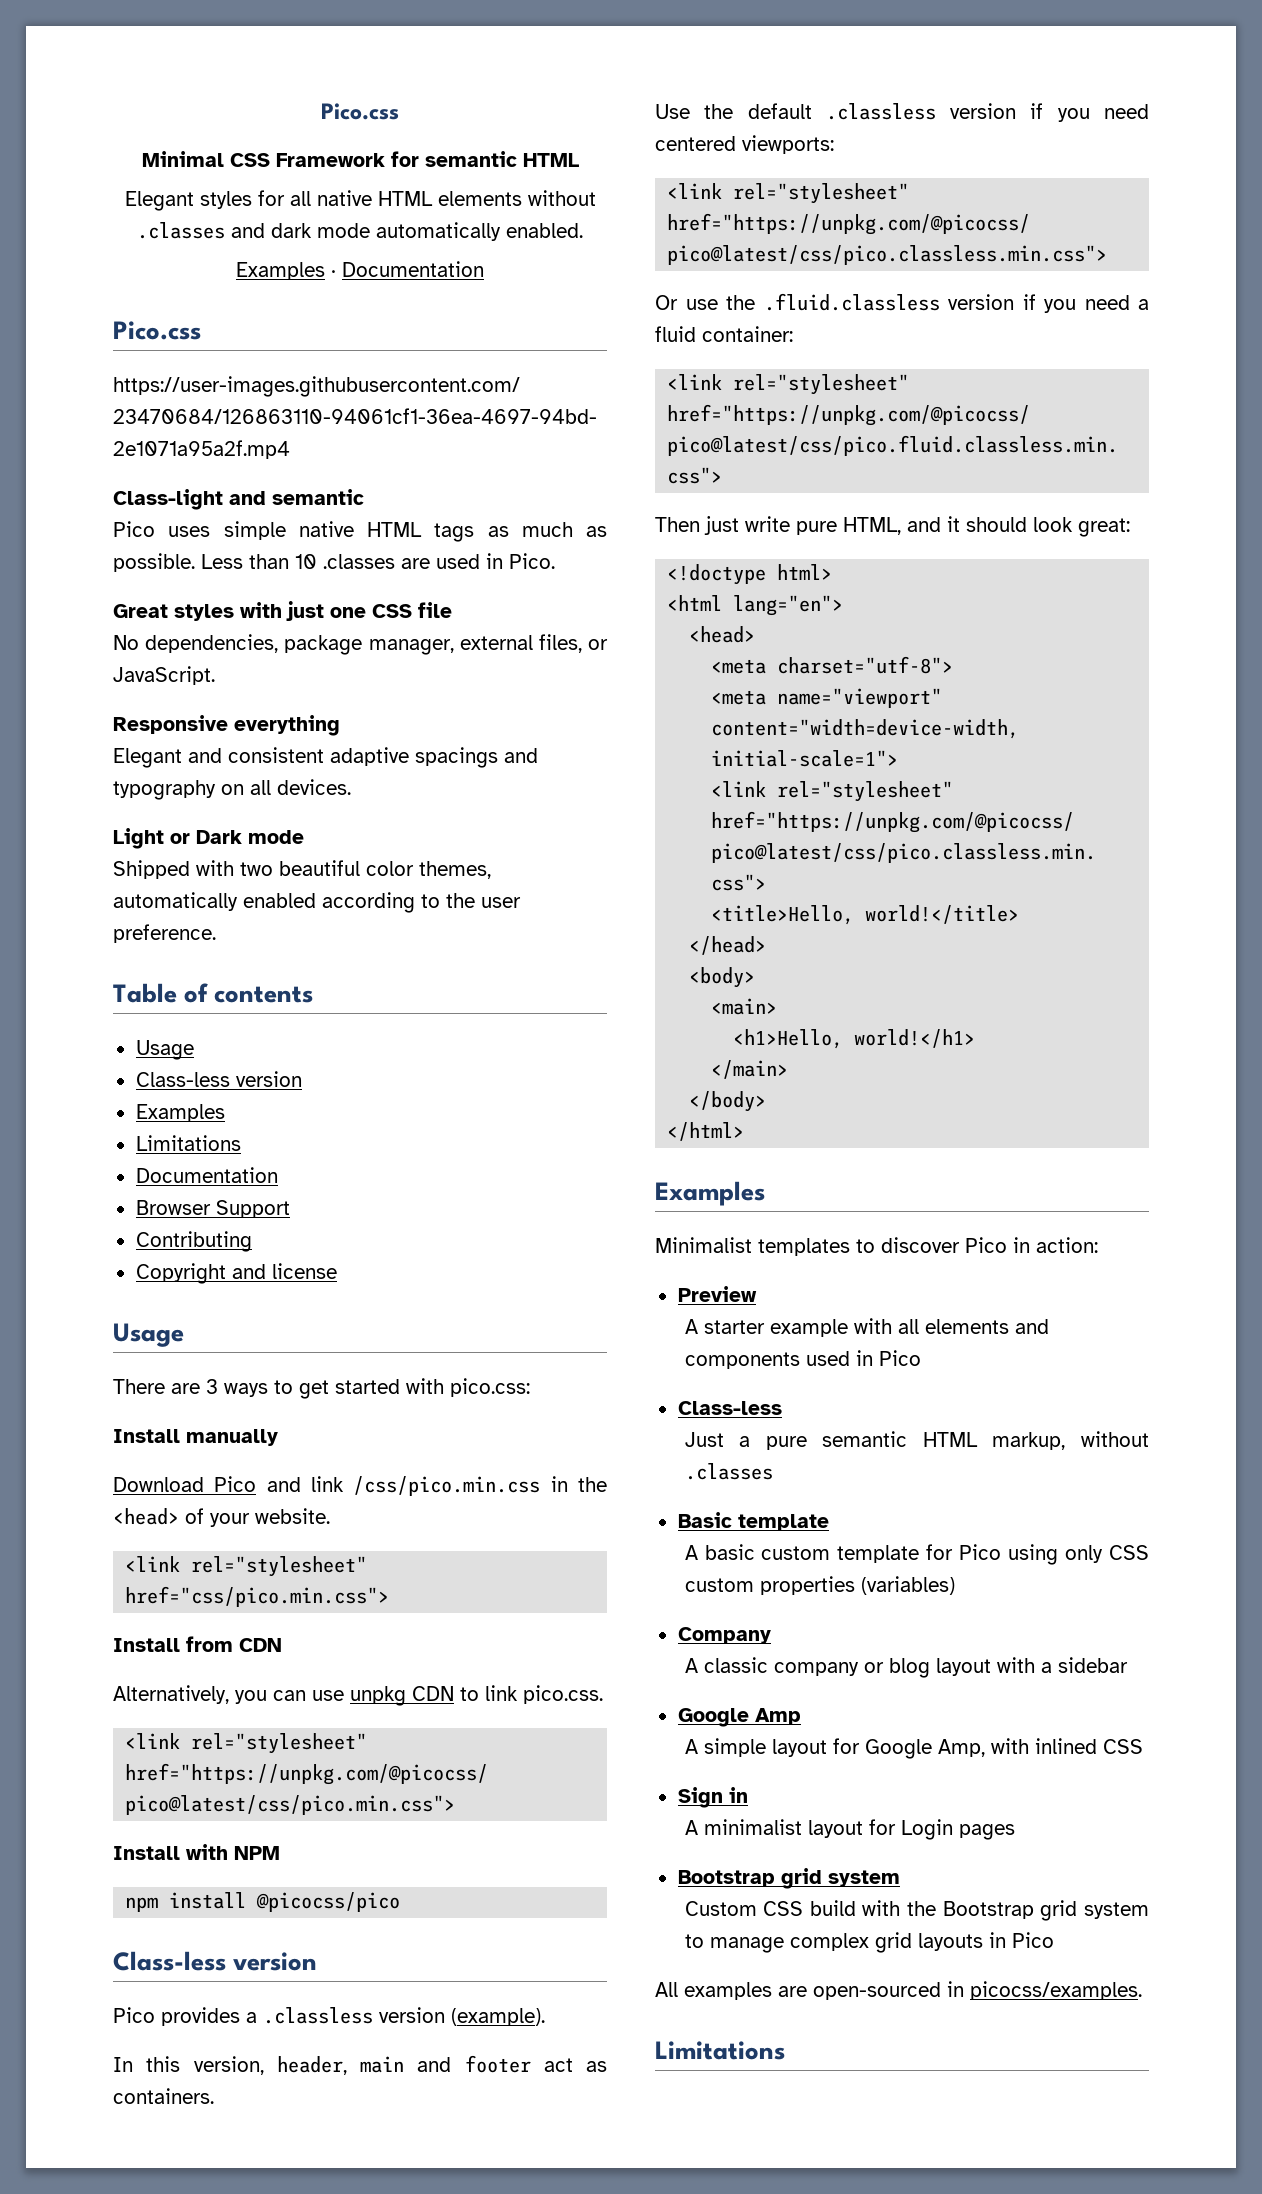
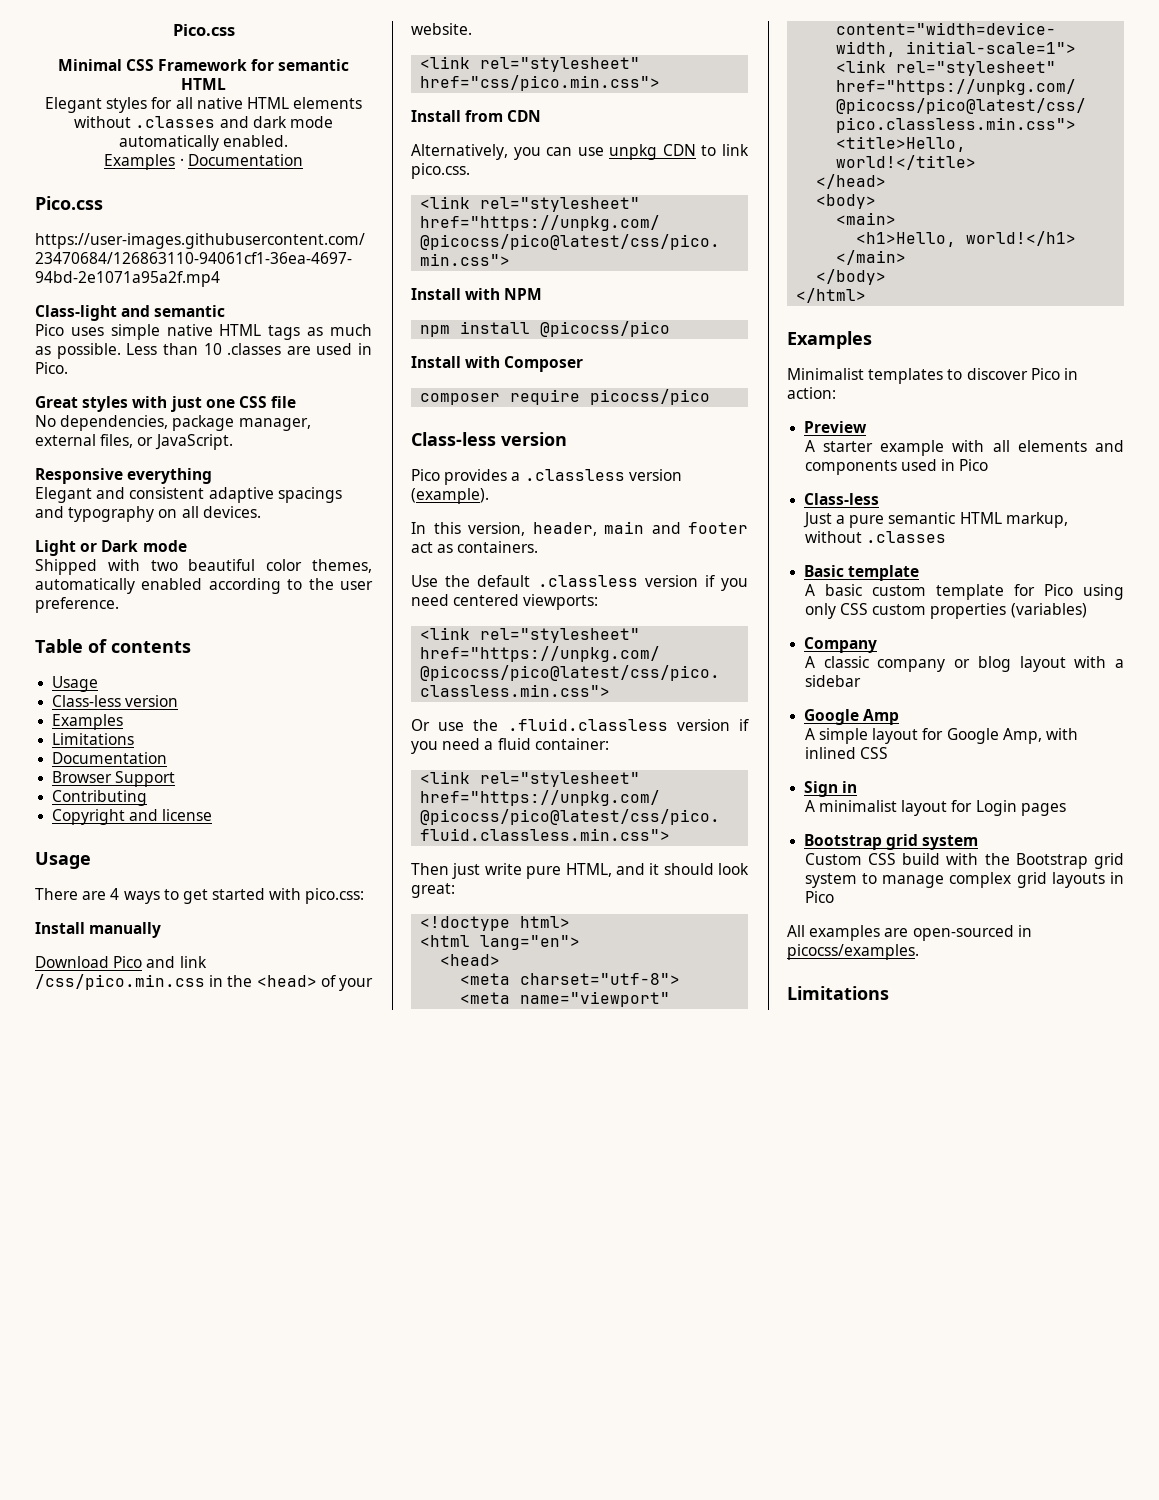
[206,1379,218,1394] 3 -> [110,888,120,900] 4
(401, 1902) none -> [411,356,584,372] [420,389,711,405] // Install with Composer // composer require picocss/pico

